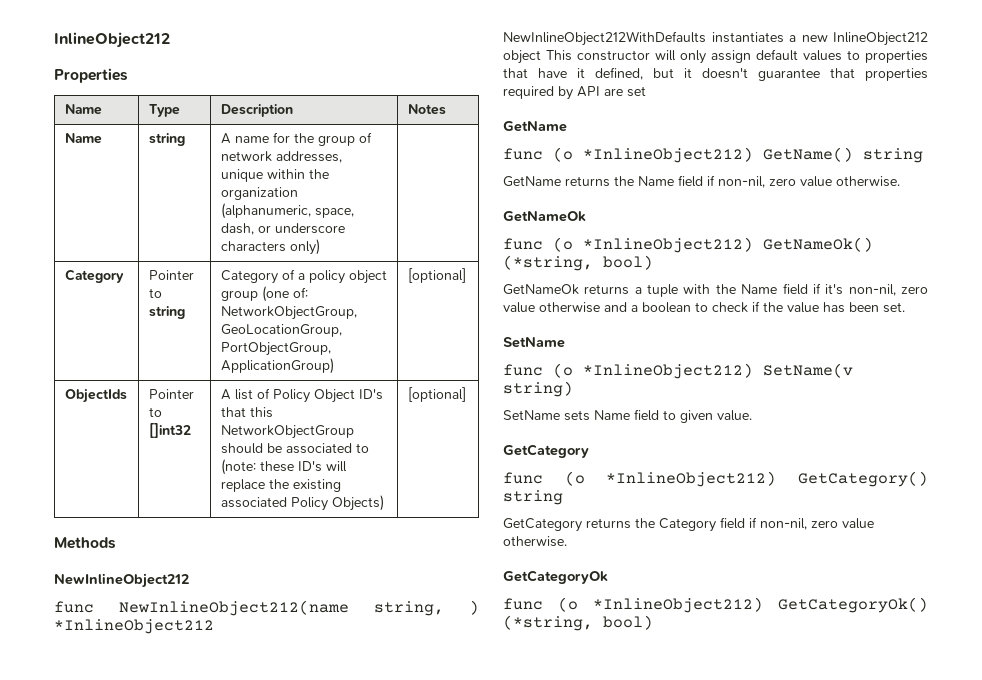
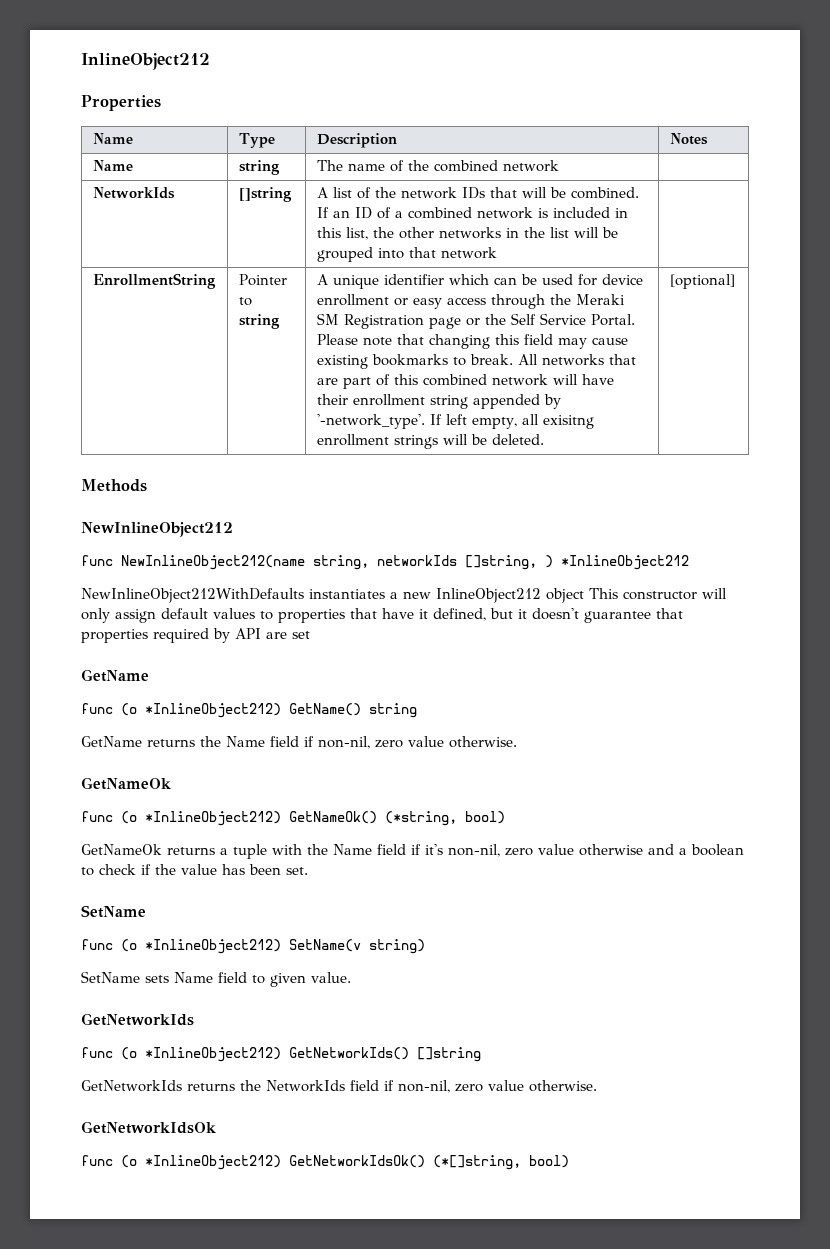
[220,132,372,146] [220,151,342,163] [220,169,329,182] [220,187,298,200] [220,203,354,219] [220,223,345,235] [220,239,320,255] [64,269,124,283] [148,270,194,280] [148,288,162,298] [148,306,185,319] [220,269,387,284] [220,286,308,302] [220,306,357,320] [220,324,342,337] [220,342,331,356] [220,358,334,374] [407,268,466,283] [64,389,127,403] [148,389,194,399] [148,407,162,417] [148,423,191,438] [220,388,383,403] [220,407,273,418] [220,425,354,439] [220,443,369,454] [220,459,347,475] [220,479,341,492] [220,495,384,511] A name for the group of network addresses, unique within the organization (alphanumeric, space, dash, or underscore characters only) | // Category | Pointer to string | Category of a policy object group (one of: NetworkObjectGroup, GeoLocationGroup, PortObjectGroup, ApplicationGroup) | [optional] // ObjectIds | Pointer to []int32 | A list of Policy Object ID's that this NetworkObjectGroup should be associated to (note: these ID's will replace the existing associated Policy Objects) -> [316,160,559,172] [92,187,175,199] [238,187,292,202] [316,187,639,199] [316,207,628,219] [316,227,618,240] [316,247,497,262] [92,273,216,289] [238,274,287,286] [238,297,252,306] [238,314,280,329] [316,274,643,289] [316,294,625,309] [316,313,635,329] [316,334,628,349] [316,354,636,369] [316,374,614,389] [316,394,561,409] [316,414,594,429] [316,434,544,449] The name of the combined network | // NetworkIds | []string | A list of the network IDs that will be combined. If an ID of a combined network is included in this list, the other networks in the list will be grouped into that network | // EnrollmentString | Pointer to string | A unique identifier which can be used for device enrollment or easy access through the Meraki SM Registration page or the Self Service Portal. Please note that changing this field may cause existing bookmarks to break. All networks that are part of this combined network will have their enrollment string appended by '-network_type'. If left empty, all exisitng enrollment strings will be deleted.
(444, 608) none -> [377,555,537,570] networkIds []string,
[503,444,589,458] [503,471,928,487] [503,490,563,505] [503,517,874,532] [503,536,567,547] [503,570,608,584] [503,597,928,613] [503,615,593,631] GetCategory // func (o *InlineObject212) GetCategory() string // GetCategory returns the Category field if non-nil, zero value otherwise. // GetCategoryOk // func (o *InlineObject212) GetCategoryOk() (*string, -> [81,1013,194,1026] [81,1047,481,1062] [81,1080,597,1093] [81,1121,216,1134] [81,1155,521,1170] GetNetworkIds // func (o *InlineObject212) GetNetworkIds() []string // GetNetworkIds returns the NetworkIds field if non-nil, zero value otherwise. // GetNetworkIdsOk // func (o *InlineObject212) GetNetworkIdsOk() (*[]string,

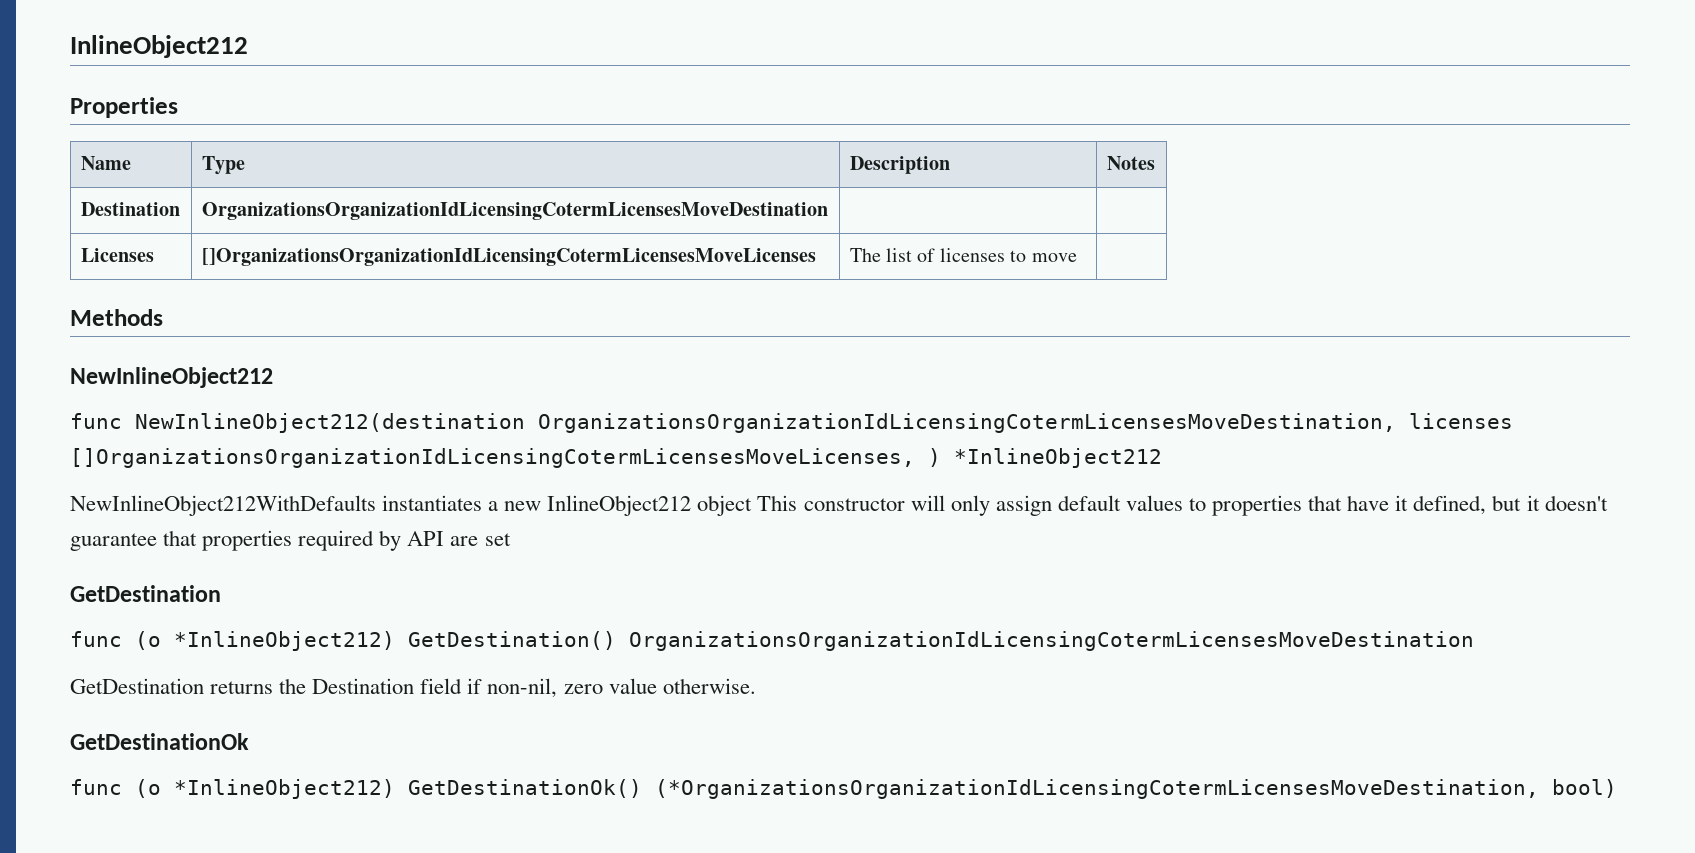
[92,160,133,171] [238,160,280,175] [316,160,559,172] [92,187,175,199] [238,187,292,202] [316,187,639,199] [316,207,628,219] [316,227,618,240] [316,247,497,262] [92,273,216,289] [238,274,287,286] [238,297,252,306] [238,314,280,329] [316,274,643,289] [316,294,625,309] [316,313,635,329] [316,334,628,349] [316,354,636,369] [316,374,614,389] [316,394,561,409] [316,414,594,429] [316,434,544,449] [669,274,735,289] Name | string | The name of the combined network | // NetworkIds | []string | A list of the network IDs that will be combined. If an ID of a combined network is included in this list, the other networks in the list will be grouped into that network | // EnrollmentString | Pointer to string | A unique identifier which can be used for device enrollment or easy access through the Meraki SM Registration page or the Self Service Portal. Please note that changing this field may cause existing bookmarks to break. All networks that are part of this combined network will have their enrollment string appended by '-network_type'. If left empty, all exisitng enrollment strings will be deleted. | [optional] -> [80,202,180,216] [201,202,828,220] [80,248,154,262] [201,248,816,266] [849,248,1077,262] Destination | OrganizationsOrganizationIdLicensingCotermLicensesMoveDestination | | // Licenses | []OrganizationsOrganizationIdLicensingCotermLicensesMoveLicenses | The list of licenses to move |
[121,555,537,570] NewInlineObject212(name string, networkIds []string, -> [135,413,1513,433] [70,448,915,468] NewInlineObject212(destination OrganizationsOrganizationIdLicensingCotermLicensesMoveDestination, licenses []OrganizationsOrganizationIdLicensingCotermLicensesMoveLicenses,
[81,669,149,682] [81,703,417,718] [81,736,517,749] [81,777,171,790] [81,811,505,826] [81,844,744,859] [81,864,308,876] [81,905,146,918] [81,939,425,954] [81,971,351,987] [81,1013,194,1026] [81,1047,481,1062] [81,1080,597,1093] [81,1121,216,1134] [81,1155,569,1170] GetName // func (o *InlineObject212) GetName() string // GetName returns the Name field if non-nil, zero value otherwise. // GetNameOk // func (o *InlineObject212) GetNameOk() (*string, bool) // GetNameOk returns a tuple with the Name field if it's non-nil, zero value otherwise and a boolean to check if the value has been set. // SetName // func (o *InlineObject212) SetName(v string) // SetName sets Name field to given value. // GetNetworkIds // func (o *InlineObject212) GetNetworkIds() []string // GetNetworkIds returns the NetworkIds field if non-nil, zero value otherwise. // GetNetworkIdsOk // func (o *InlineObject212) GetNetworkIdsOk() (*[]string, bool) -> [70,585,221,602] [70,631,1474,651] [70,678,756,698] [70,733,249,750] [70,779,1617,799] GetDestination // func (o *InlineObject212) GetDestination() OrganizationsOrganizationIdLicensingCotermLicensesMoveDestination // GetDestination returns the Destination field if non-nil, zero value otherwise. // GetDestinationOk // func (o *InlineObject212) GetDestinationOk() (*OrganizationsOrganizationIdLicensingCotermLicensesMoveDestination, bool)

